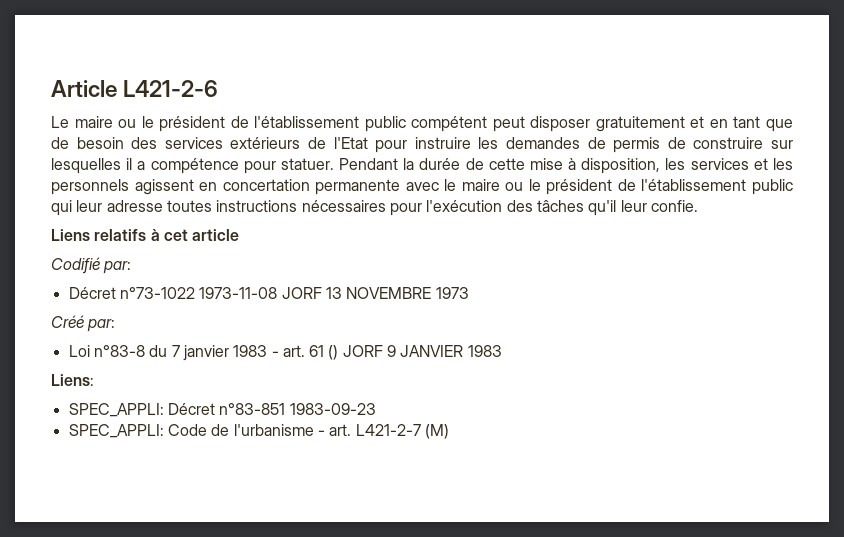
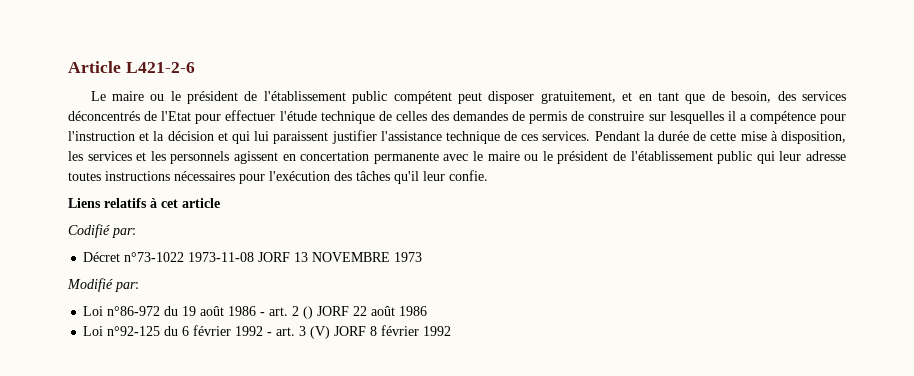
[595,116,685,132] gratuitement -> [540,91,616,104] gratuitement,
[76,137,124,149] besoin -> [731,91,772,103] besoin,
[230,137,301,149] extérieurs -> [68,111,140,121] déconcentrés
[414,137,499,149] instruire les -> [225,110,449,124] effectuer l'étude technique de celles des
[280,158,334,170] statuer. -> [68,130,591,144] l'instruction et la décision et qui lui paraissent justifier l'assistance technique de ces services.
[51,315,84,328] Créé -> [67,278,113,292] Modifié
[93,345,325,361] n°83-8 du 7 janvier 1983 - art. 61 -> [107,306,300,316] n°86-972 du 19 août 1986 - art. 2
[387,345,502,357] [51,374,94,386] [68,403,376,417] [68,424,449,439] 9 JANVIER 1983 // Liens: // SPEC_APPLI: Décret n°83-851 1983-09-23 // SPEC_APPLI: Code de l'urbanisme - art. L421-2-7 (M) -> [353,306,428,316] [83,325,452,339] 22 août 1986 // Loi n°92-125 du 6 février 1992 - art. 3 (V) JORF 8 février 1992

